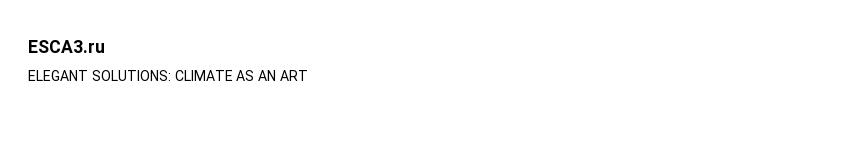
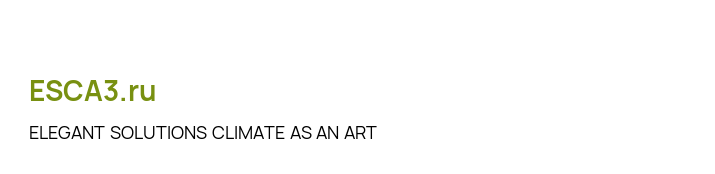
[91,70,171,81] SOLUTIONS: -> [109,126,207,139] SOLUTIONS

